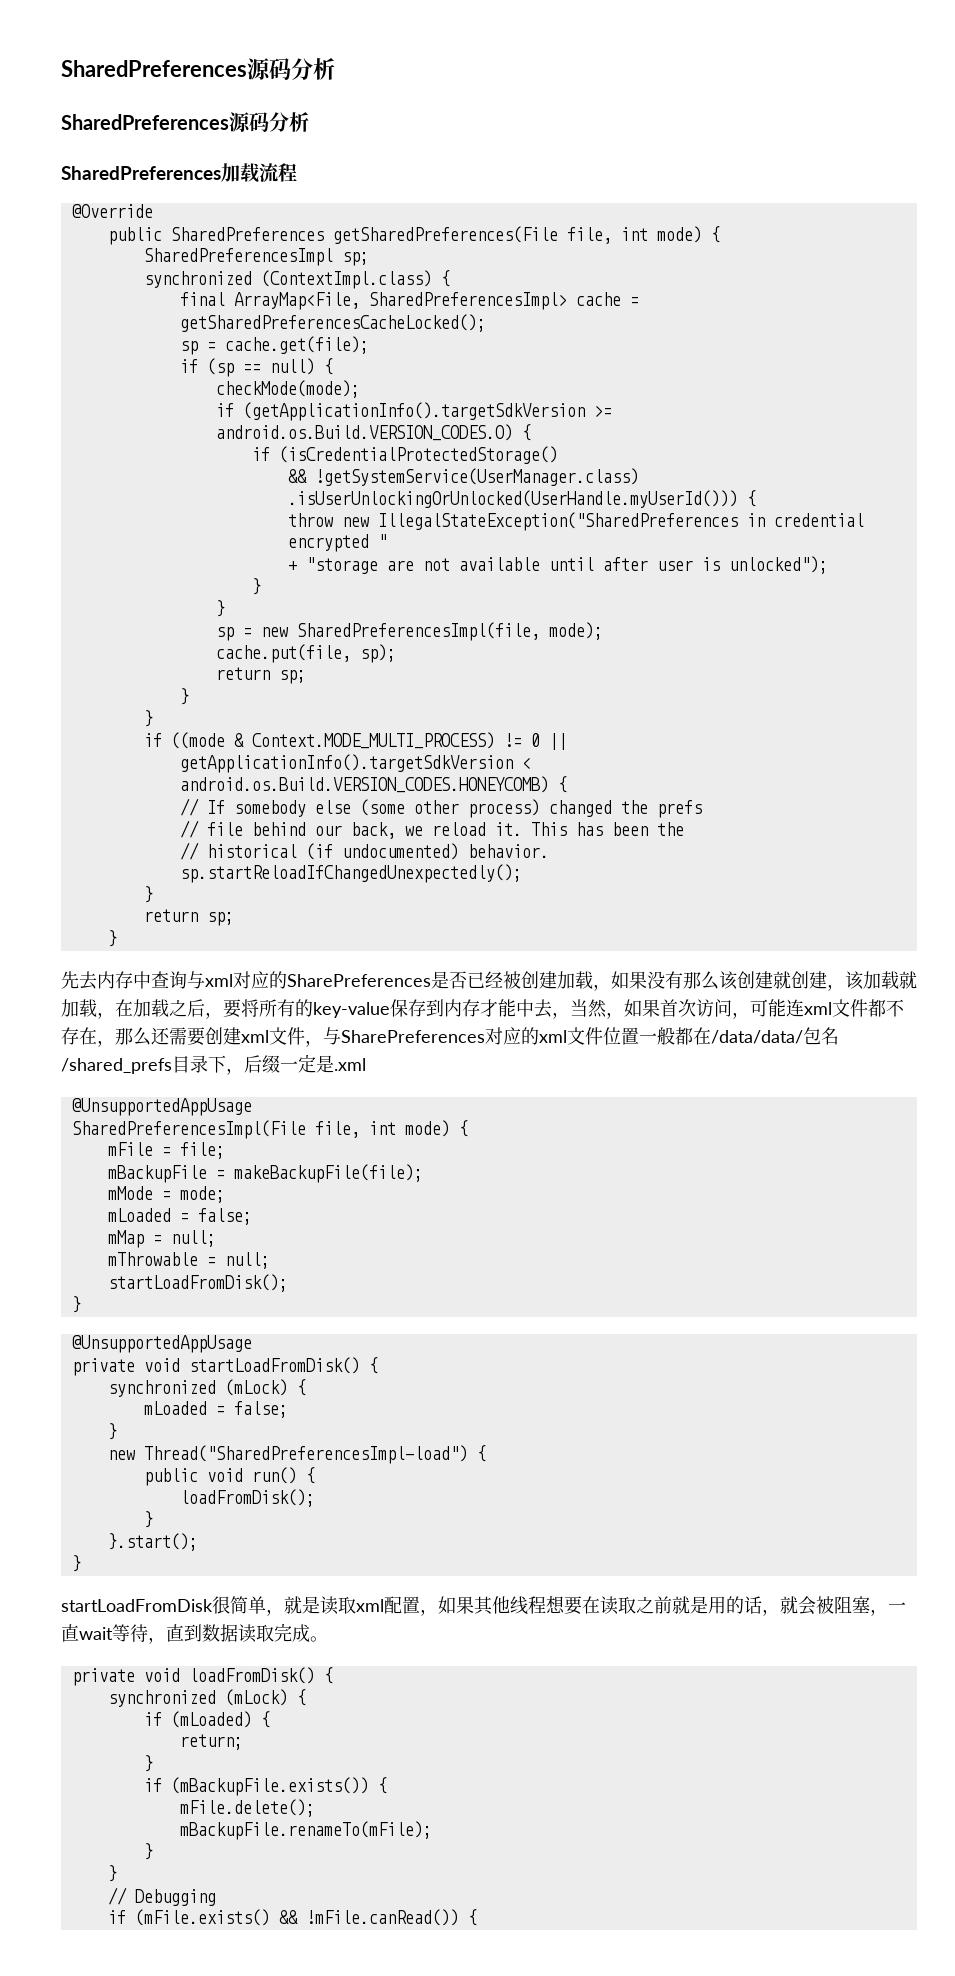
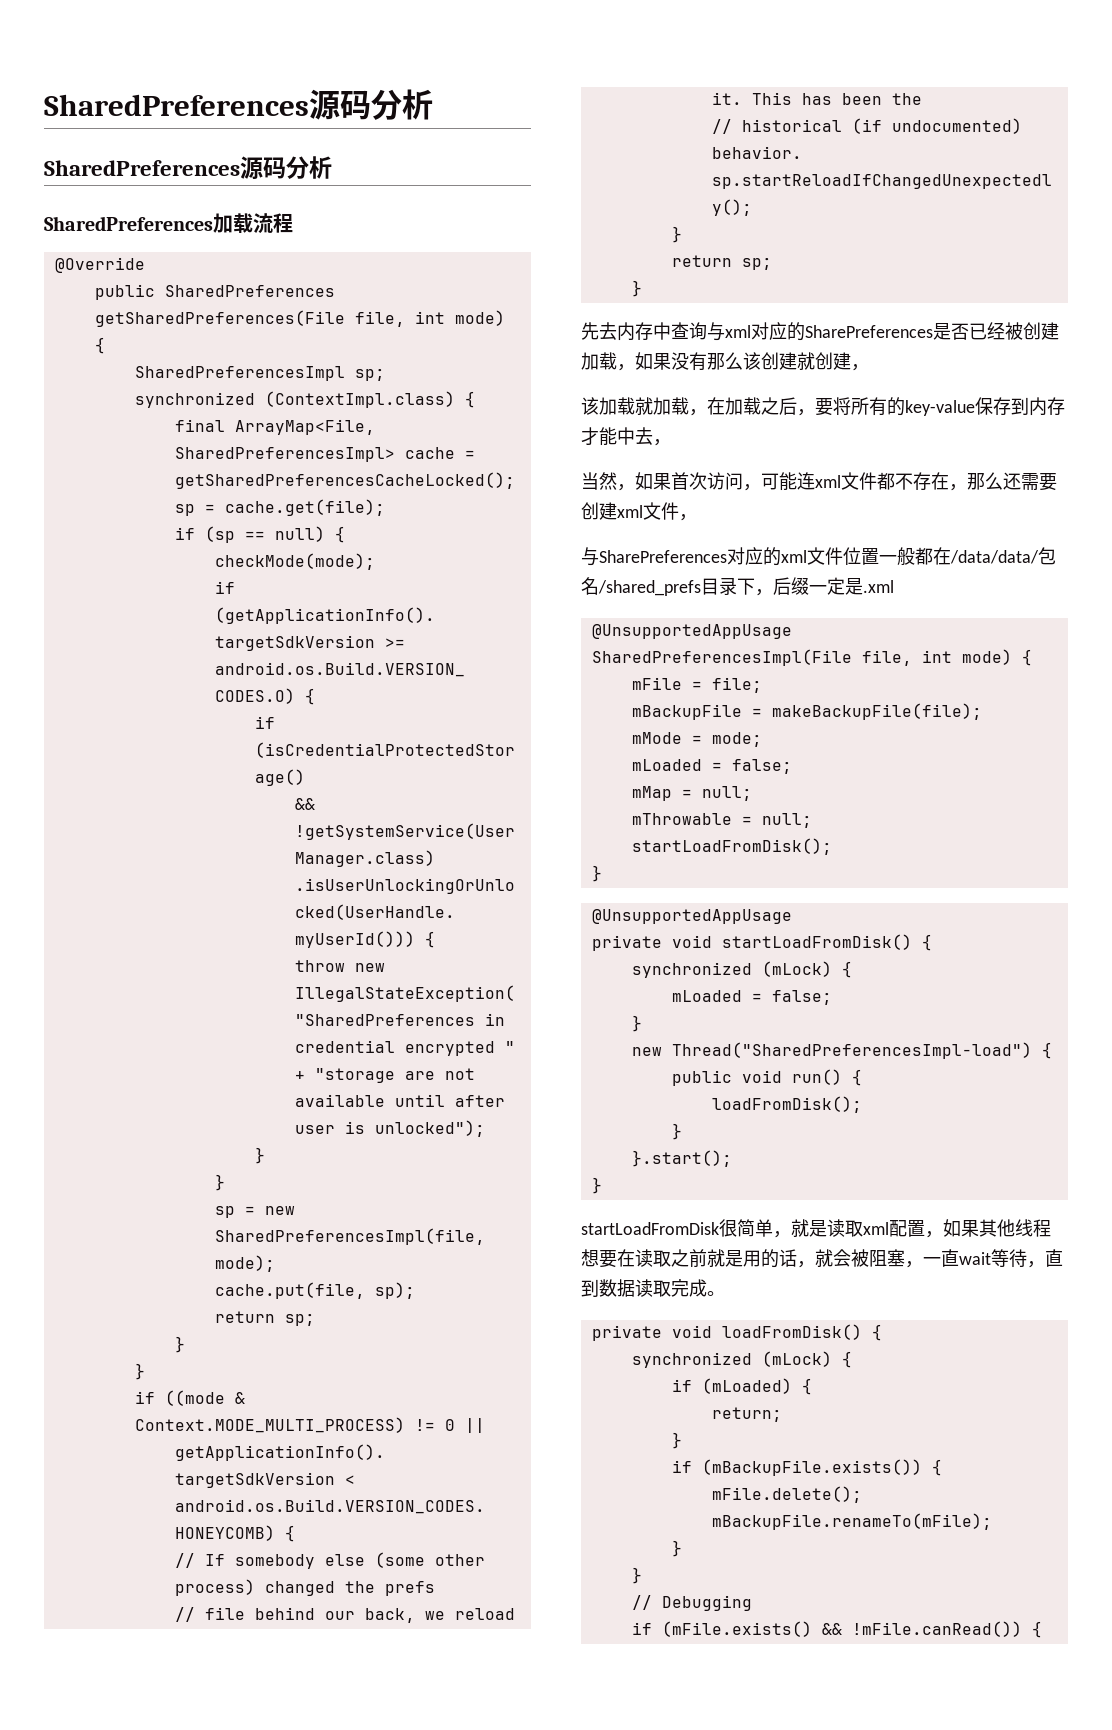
(845, 987) none -> (869, 367) //
(570, 1015) none -> (671, 442) //
(323, 1043) none -> (697, 517) //

